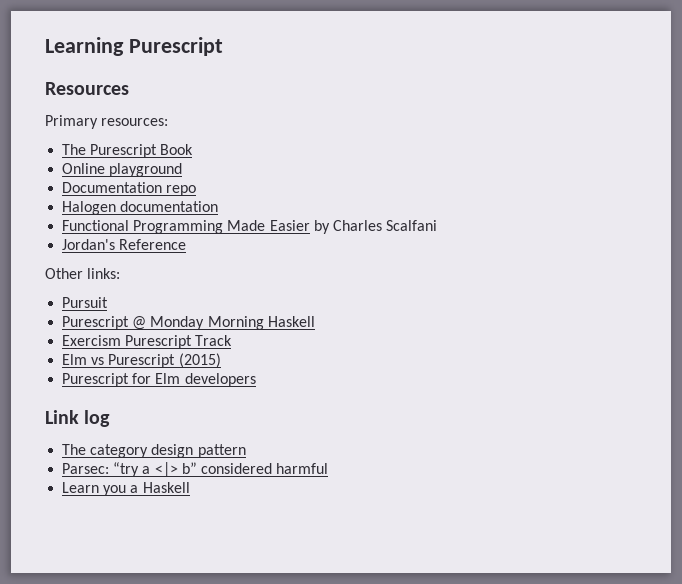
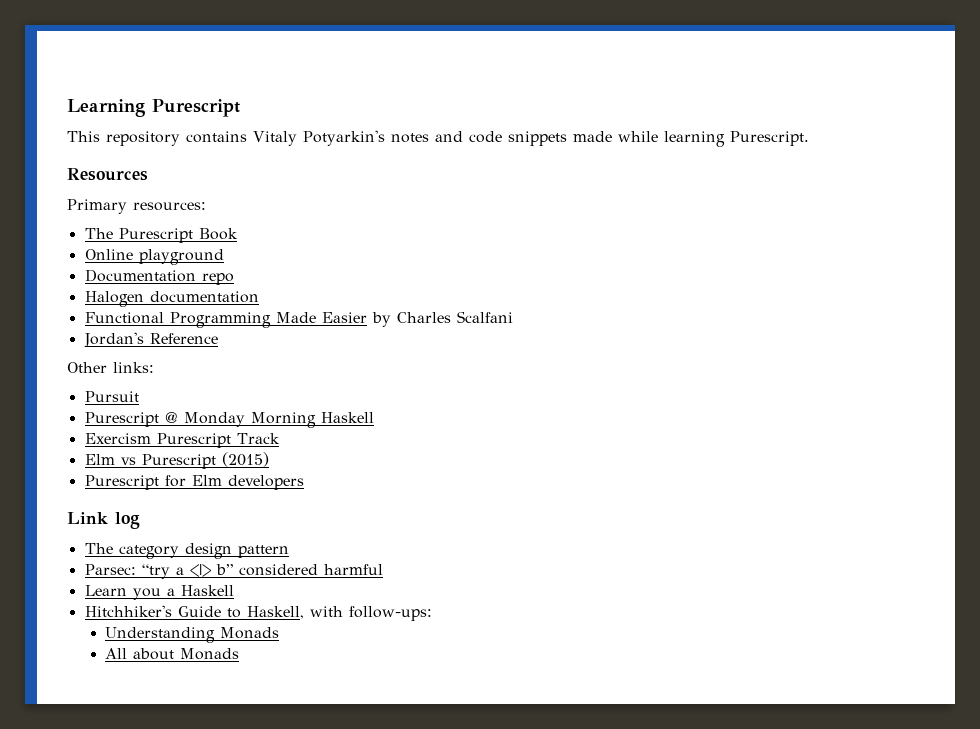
(223, 46) none -> [67,130,809,147] // This repository contains Vitaly Potyarkin's notes and code snippets made while learning Purescript.
(190, 487) none -> [84,605,432,621] [105,627,280,643] [105,648,240,660] // Hitchhiker's Guide to Haskell, with follow-ups: // Understanding Monads // All about Monads

